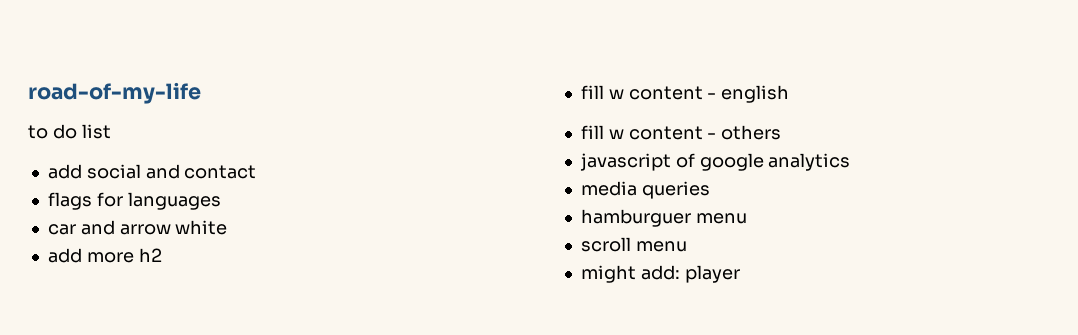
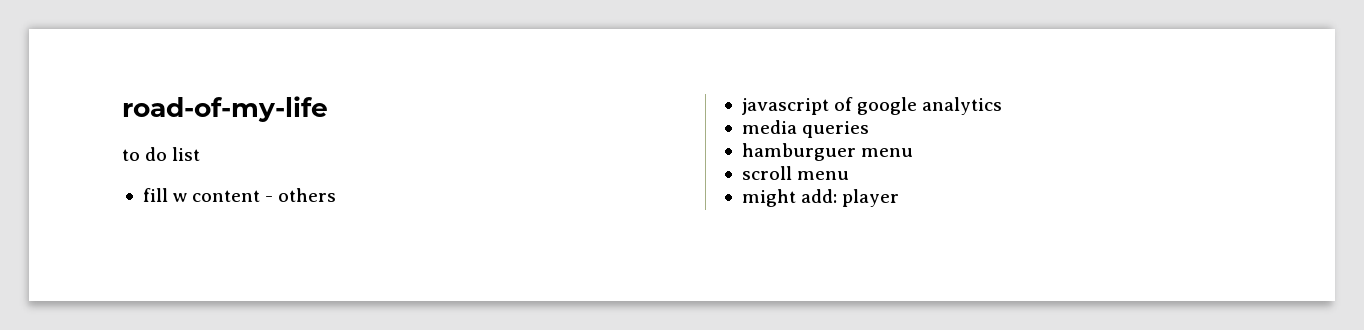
[47,164,257,179] [47,192,221,210] [47,220,228,235] [47,248,162,263] [580,85,790,103] // add social and contact // flags for languages // car and arrow white // add more h2 // fill w content - english -> (201, 154) none

